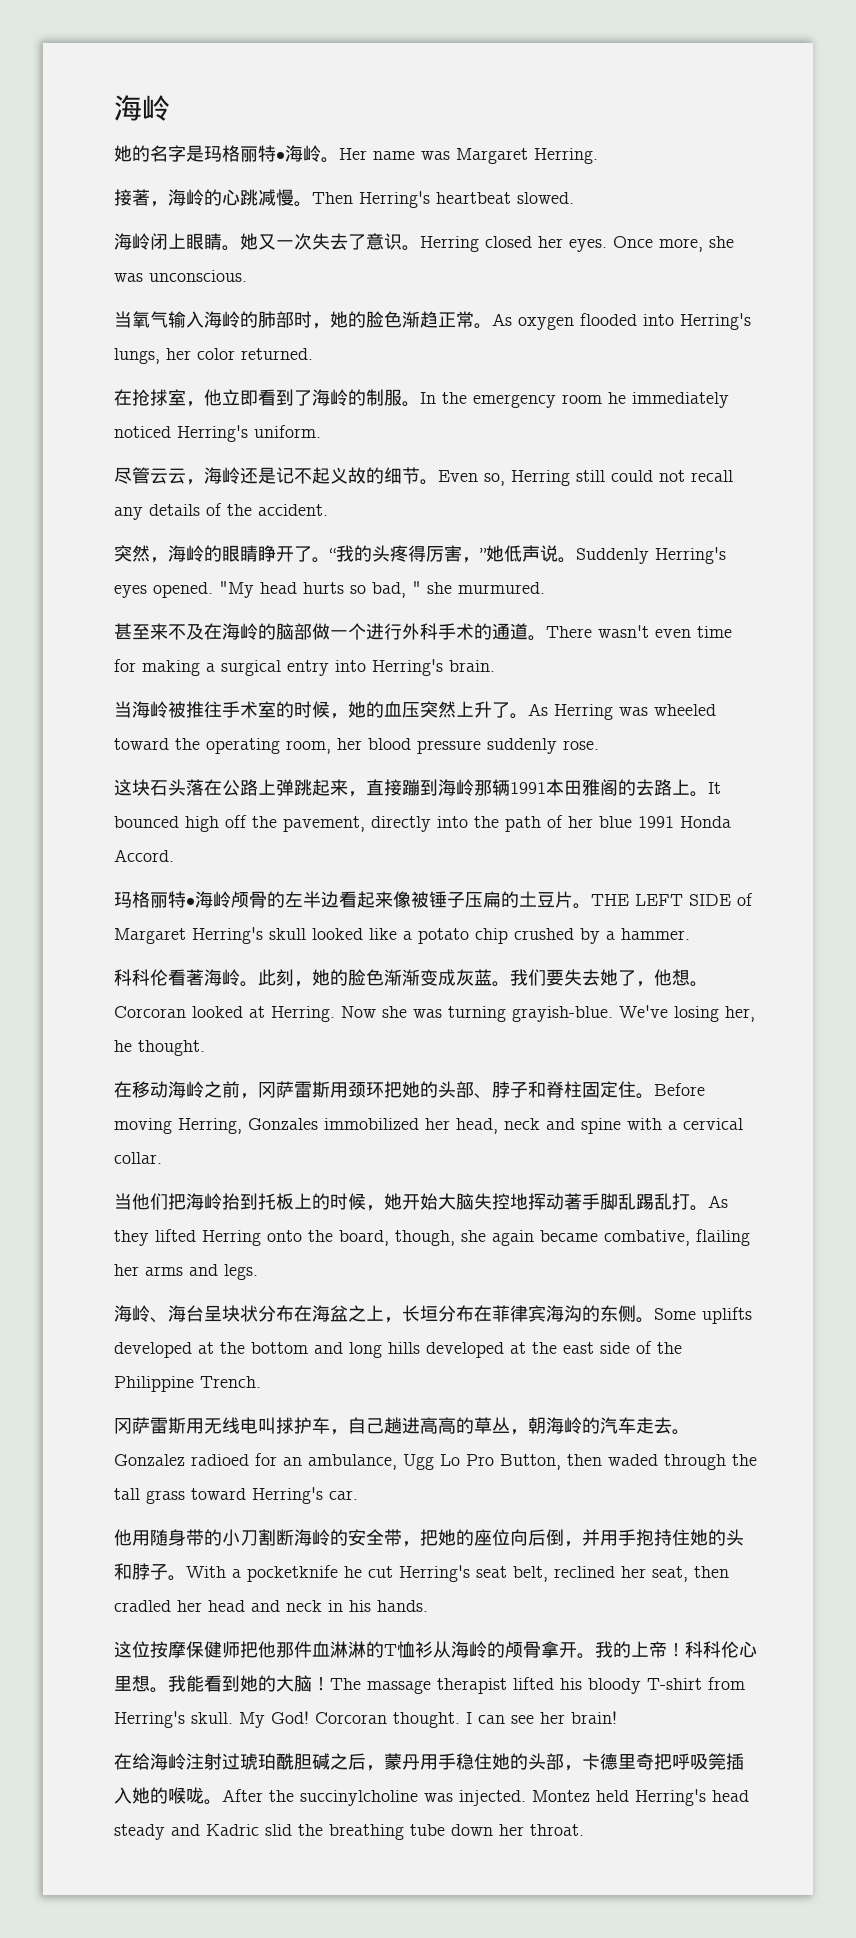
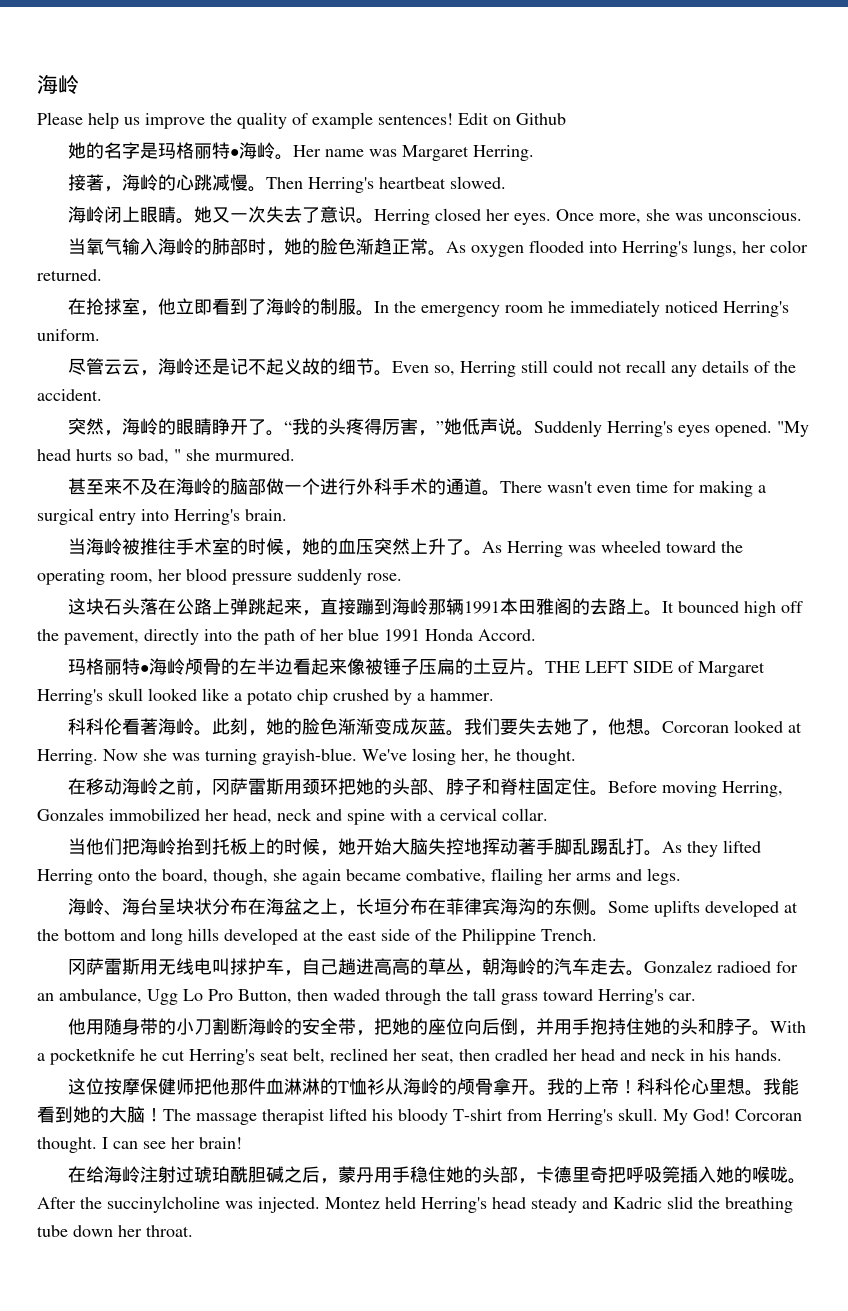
[114,95,170,121] 海岭 -> [37,74,79,95] [37,112,566,129] 海岭 // Please help us improve the quality of example sentences! Edit on Github

